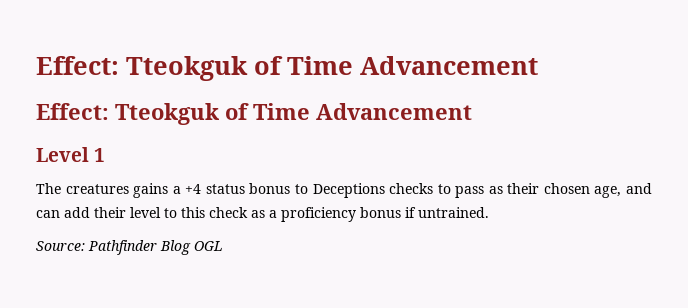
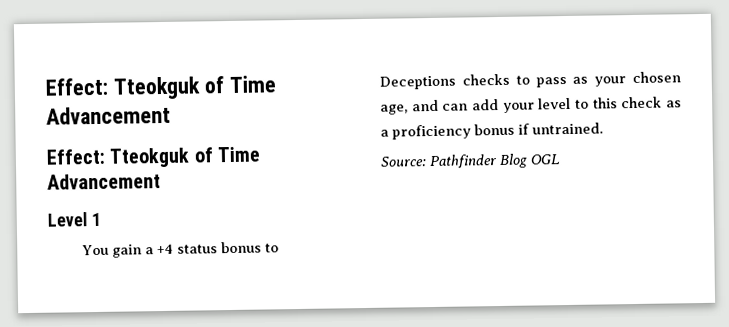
[36,183,169,198] The creatures gains -> [82,244,143,258] You gain
[507,183,540,194] their -> [594,76,627,87] your
[94,207,126,218] their -> [502,102,535,113] your

